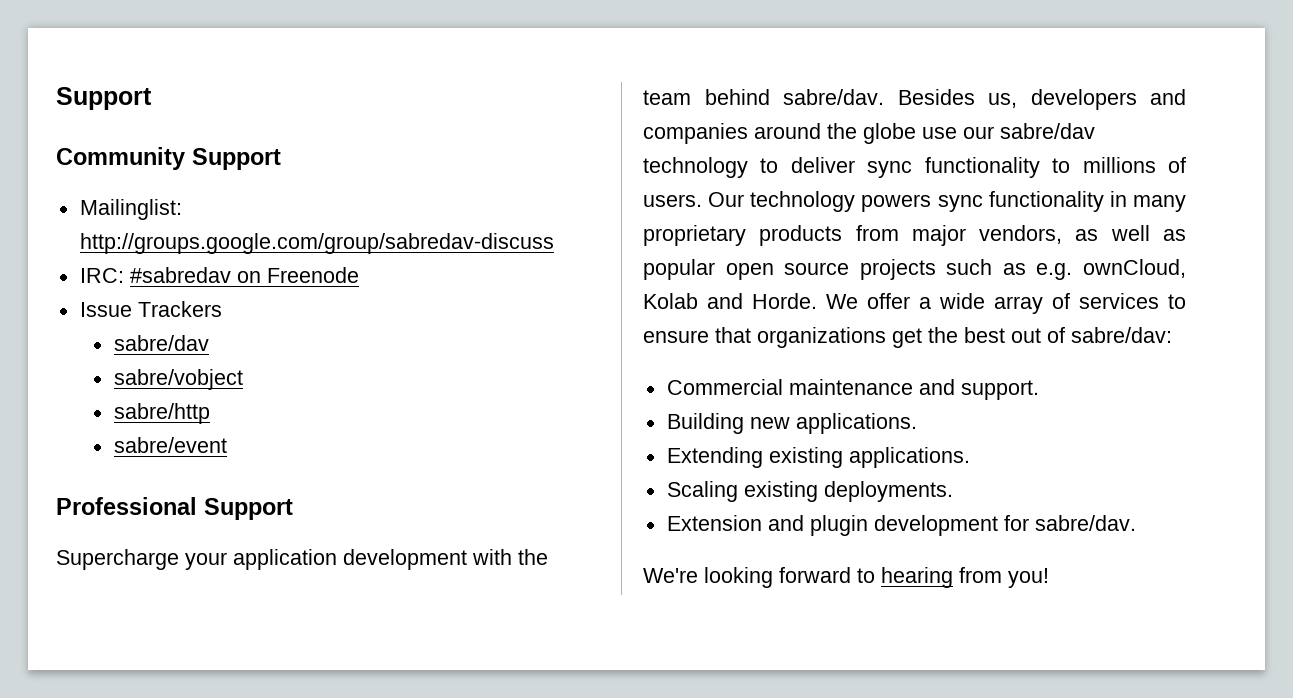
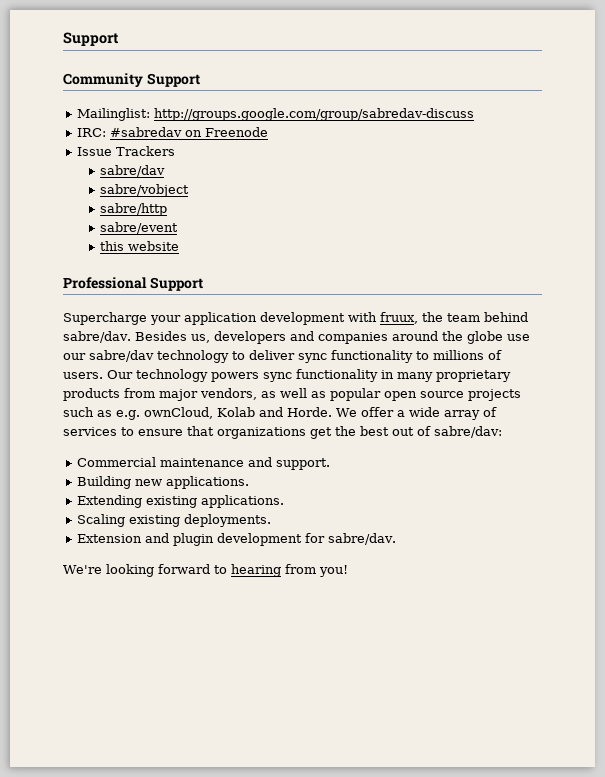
(227, 445) none -> [100,241,180,251] // this website
(512, 557) none -> [380,312,418,324] fruux,

